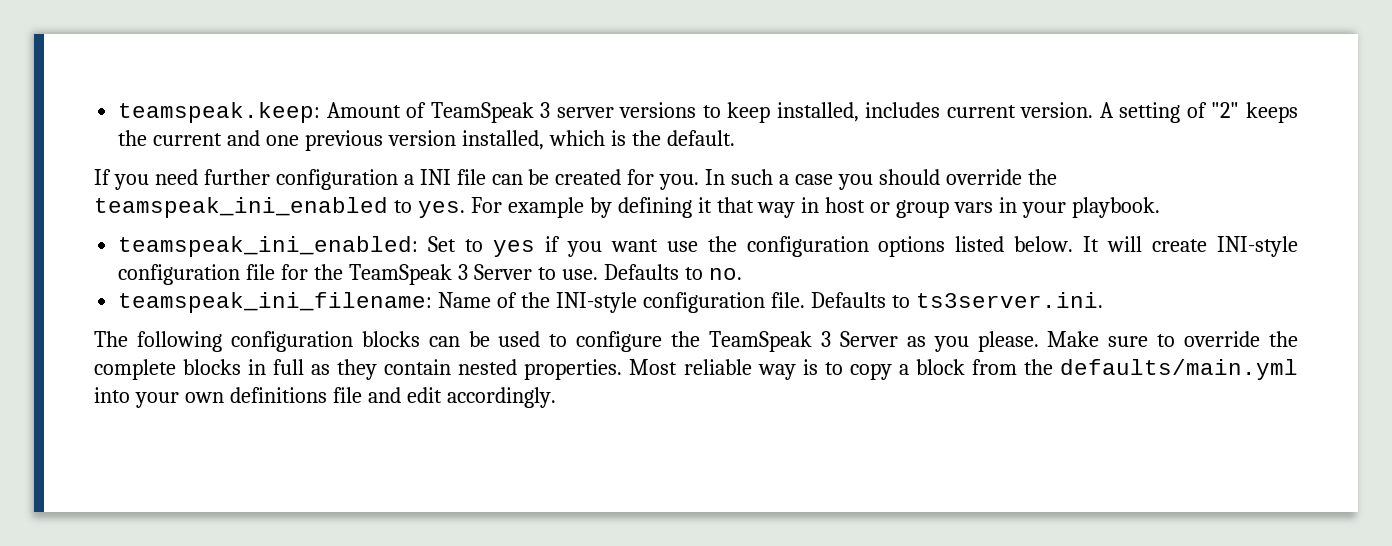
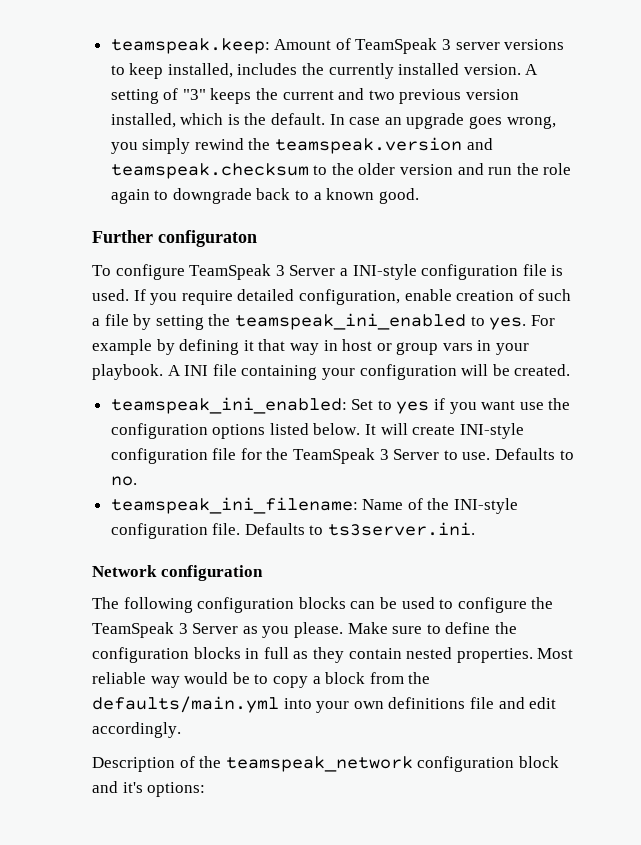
[946,105,1016,118] current -> [302,63,460,79] the currently installed
[1211,102,1240,118] "2" -> [182,89,206,100] "3"
[266,135,300,146] one -> [368,90,395,100] two
[94,169,1022,190] // If you need further configuration a INI file can be created for you. In such a case you should override -> [329,113,556,129] [110,137,493,154] [110,163,572,179] [110,188,419,204] [92,230,257,247] [92,264,564,280] [92,289,572,305] [92,314,204,330] In case an upgrade goes wrong, you simply rewind the teamspeak.version and teamspeak.checksum to the older version and run the role again to downgrade back to a known good. // Further configuraton // To configure TeamSpeak 3 Server a INI-style configuration file is used. If you require detailed configuration, enable creation of such a file by setting
(1160, 207) none -> [167,364,571,380] A INI file containing your configuration will be created.
(1103, 300) none -> [92,565,263,581] // Network configuration
[1184,331,1298,347] [94,359,176,380] override the complete -> [445,622,517,634] [92,647,189,663] define the configuration
[802,359,818,375] is -> [184,672,250,684] would be
(556, 397) none -> [92,756,559,772] [92,781,206,797] // Description of the teamspeak_network configuration block and it's options:

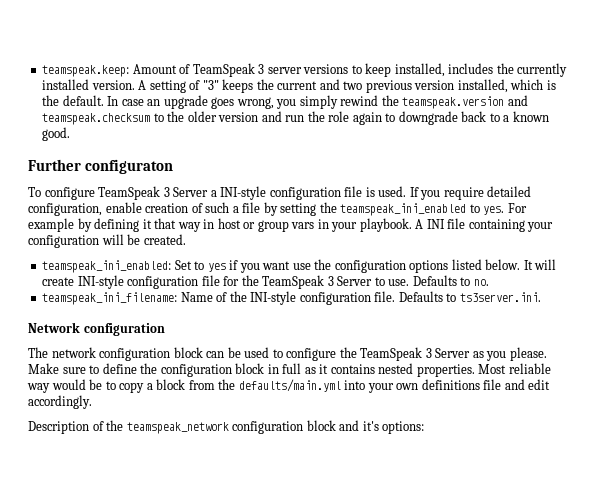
[123,597,346,613] following configuration blocks -> [51,347,203,361] network configuration block
[193,647,241,659] blocks -> [235,363,265,374] block
[312,647,402,663] they contain -> [319,364,375,374] it contains

